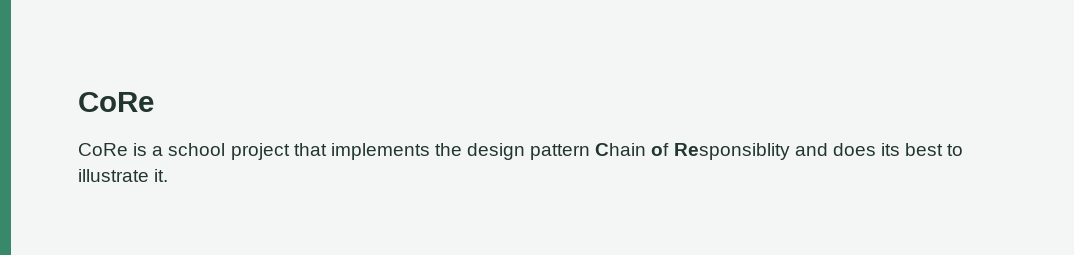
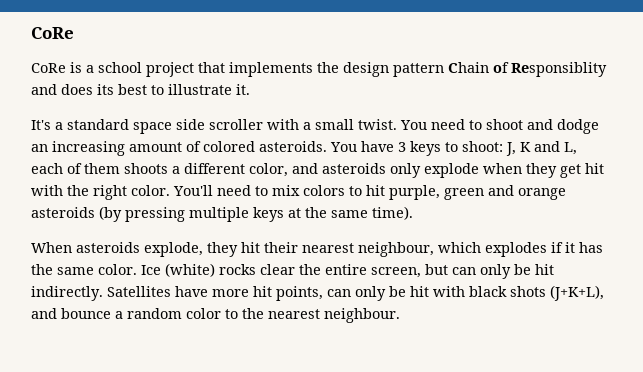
(169, 175) none -> [31,119,599,134] [31,141,577,156] [31,163,604,178] [31,185,566,200] [31,206,413,222] [31,242,603,257] [31,263,554,279] [31,285,604,301] [31,308,400,323] // It's a standard space side scroller with a small twist. You need to shoot and dodge an increasing amount of colored asteroids. You have 3 keys to shoot: J, K and L, each of them shoots a different color, and asteroids only explode when they get hit with the right color. You'll need to mix colors to hit purple, green and orange asteroids (by pressing multiple keys at the same time). // When asteroids explode, they hit their nearest neighbour, which explodes if it has the same color. Ice (white) rocks clear the entire screen, but can only be hit indirectly. Satellites have more hit points, can only be hit with black shots (J+K+L), and bounce a random color to the nearest neighbour.

